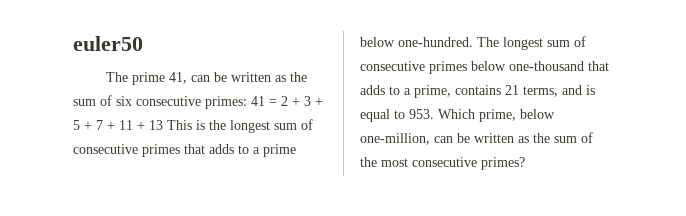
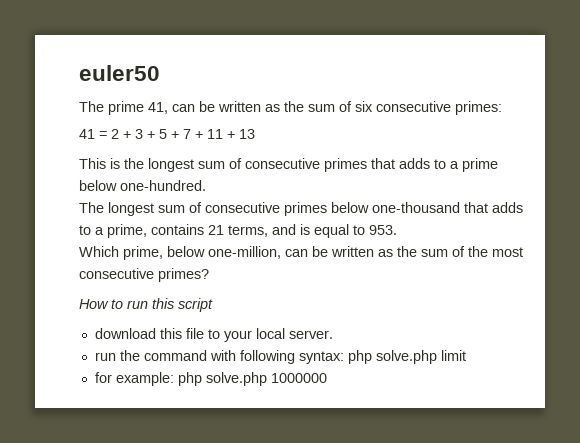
(247, 102) none -> (502, 108) //
(163, 125) none -> (255, 134) //
(473, 42) none -> (206, 185) //
(434, 114) none -> (397, 230) //
(525, 163) none -> [79,298,213,312] [94,328,333,342] [94,350,466,364] [94,372,327,386] // How to run this script // download this file to your local server. // run the command with following syntax: php solve.php limit // for example: php solve.php 1000000

